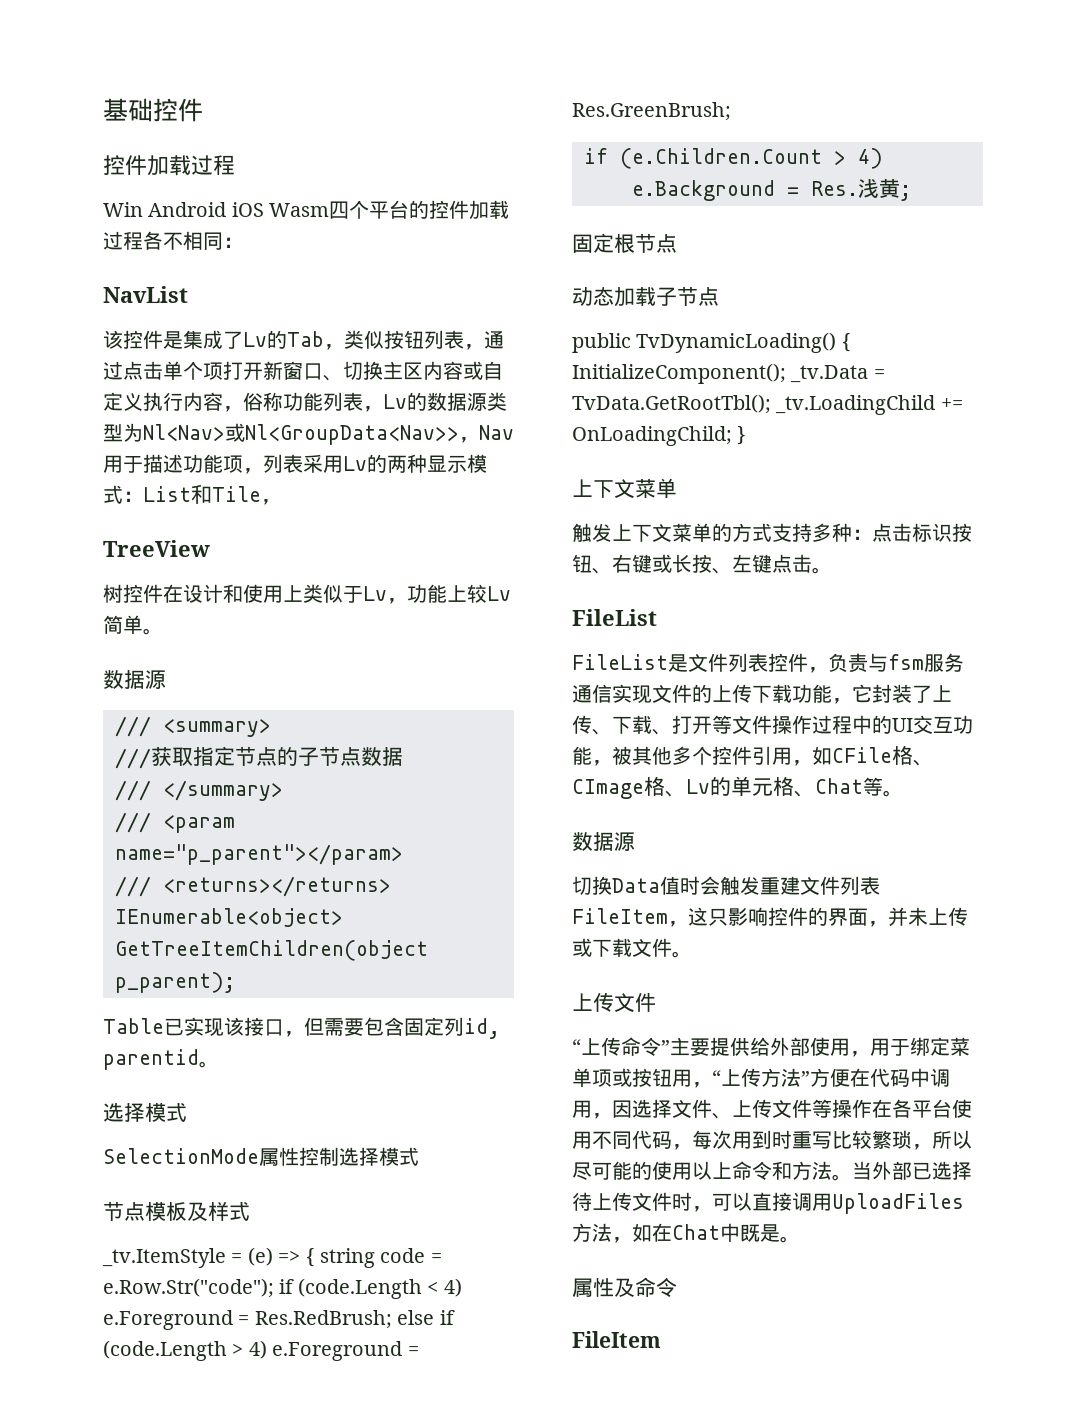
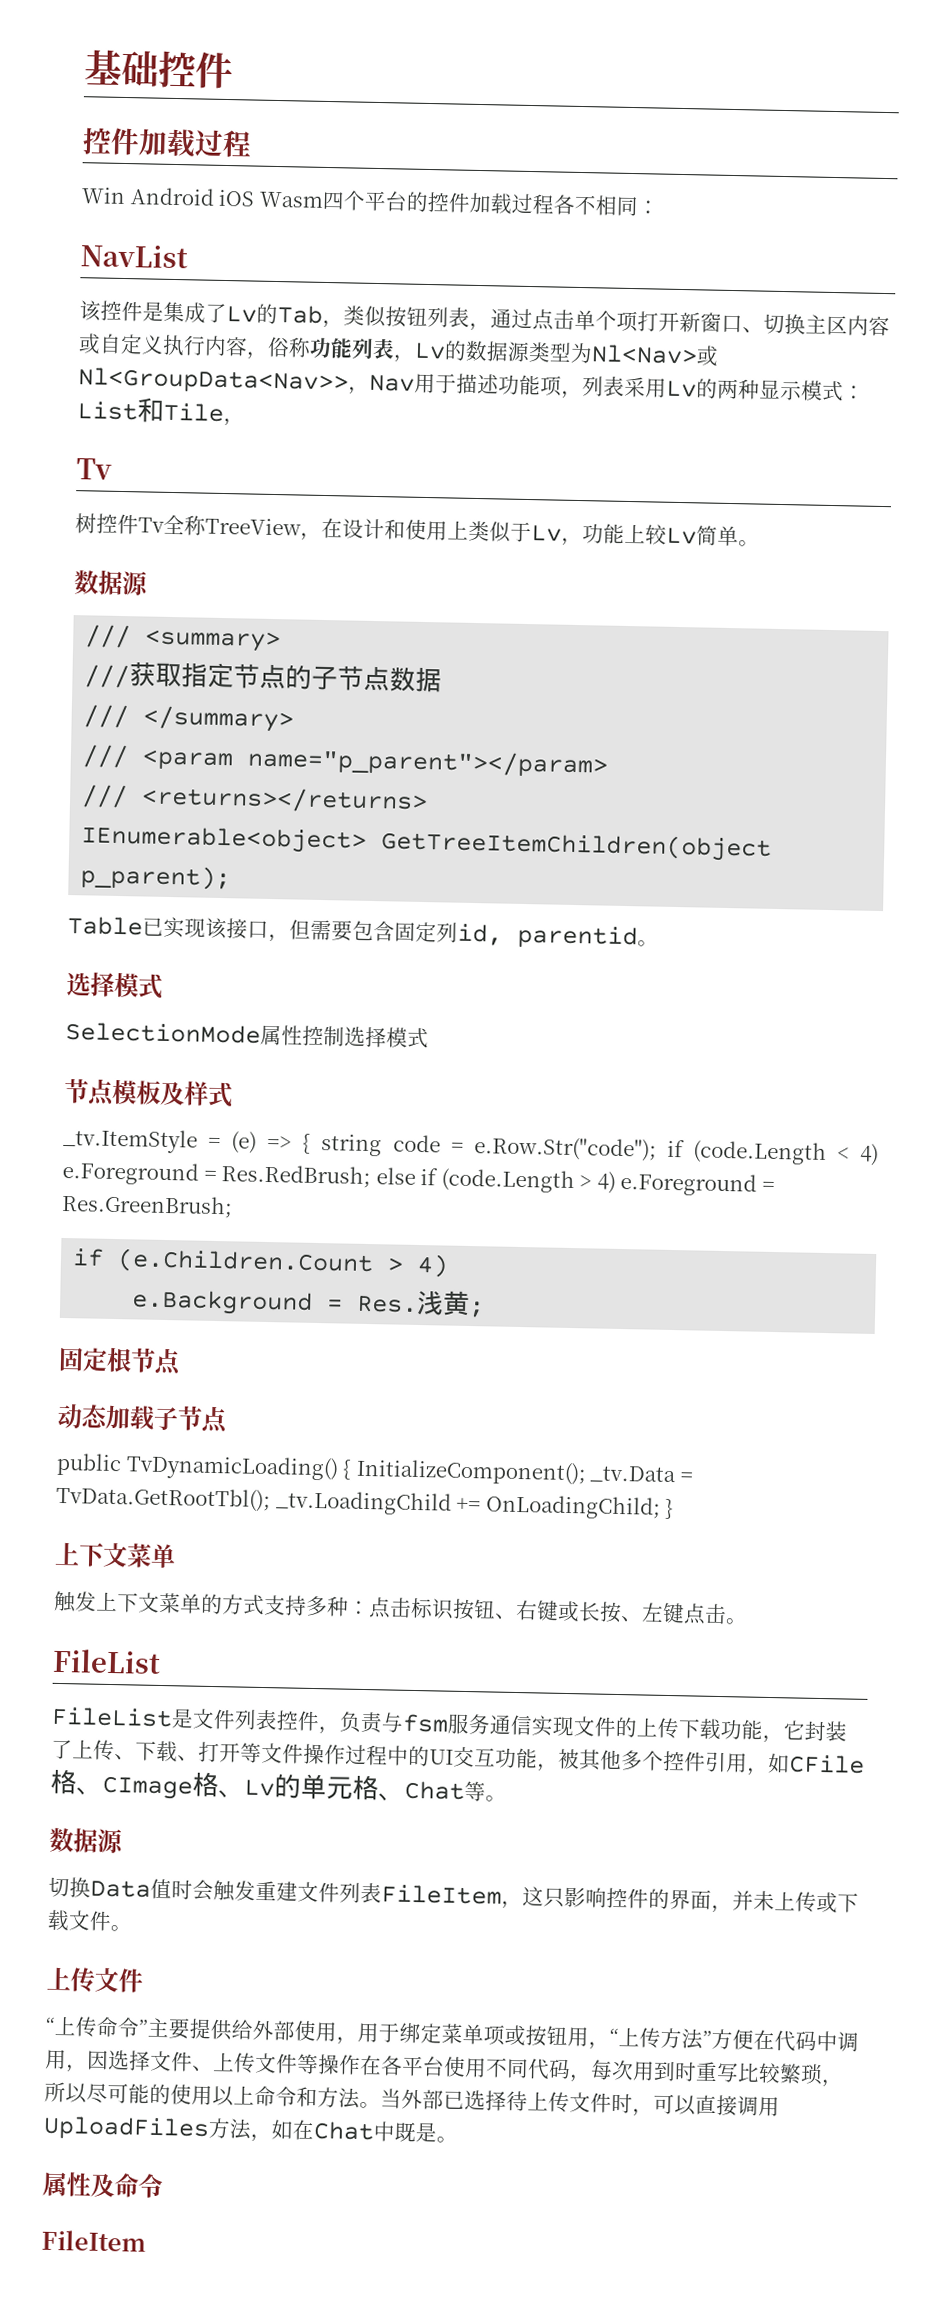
[103,540,210,557] TreeView -> [76,458,112,480] Tv
(163, 593) none -> [138,514,322,541] Tv全称TreeView，

